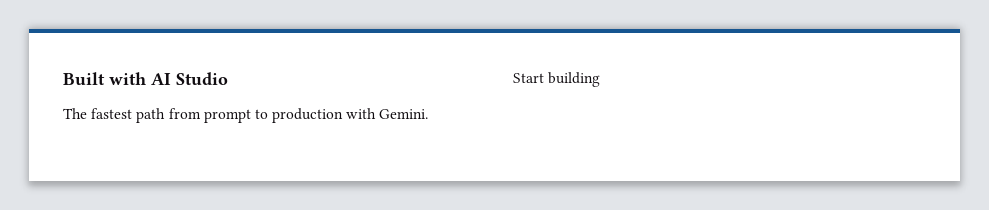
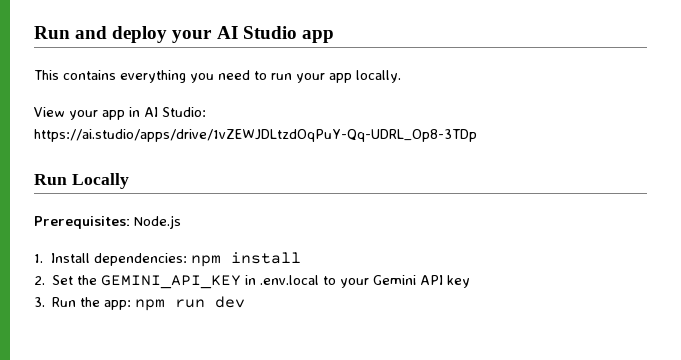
[63,72,228,85] [63,108,429,123] [513,72,601,87] Built with AI Studio // The fastest path from prompt to production with Gemini. // Start building -> [34,26,334,43] [34,70,401,83] [34,107,206,120] [34,129,477,142] [34,173,129,189] [34,215,181,229] [34,252,302,267] [34,275,471,289] [34,296,246,311] Run and deploy your AI Studio app // This contains everything you need to run your app locally. // View your app in AI Studio: https://ai.studio/apps/drive/1vZEWJDLtzdOqPuY-Qq-UDRL_Op8-3TDp // Run Locally // Prerequisites: Node.js // 1. Install dependencies: npm install // 2. Set the GEMINI_API_KEY in .env.local to your Gemini API key // 3. Run the app: npm run dev

